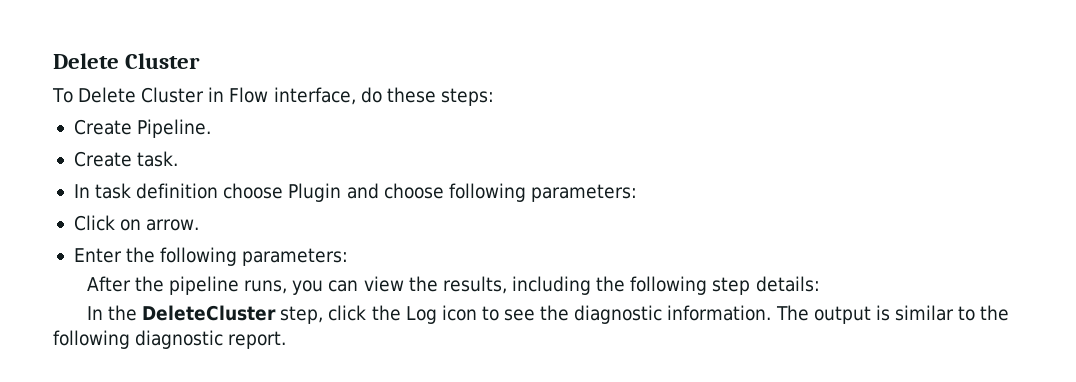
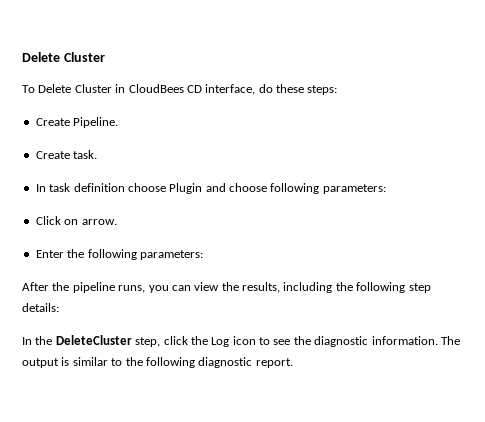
[229,87,269,103] Flow -> [128,84,202,93] CloudBees CD

